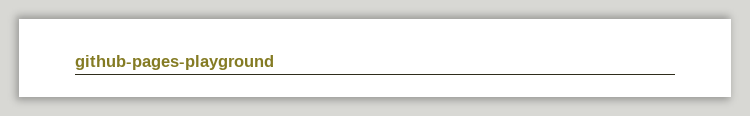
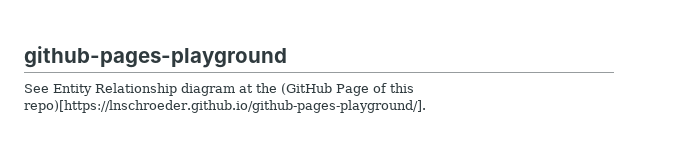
(274, 62) none -> [24,83,414,96] [24,100,426,113] // See Entity Relationship diagram at the (GitHub Page of this repo)[https://lnschroeder.github.io/github-pages-playground/].

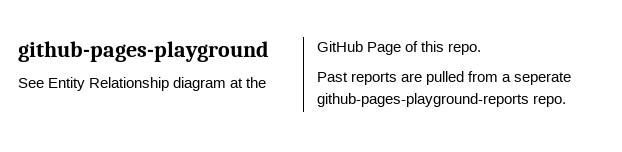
[281,83,332,95] (GitHub -> [317,41,363,52] GitHub
[24,100,426,113] repo)[https://lnschroeder.github.io/github-pages-playground/]. -> [448,43,482,55] [317,71,572,85] [317,93,567,107] repo. // Past reports are pulled from a seperate github-pages-playground-reports repo.

